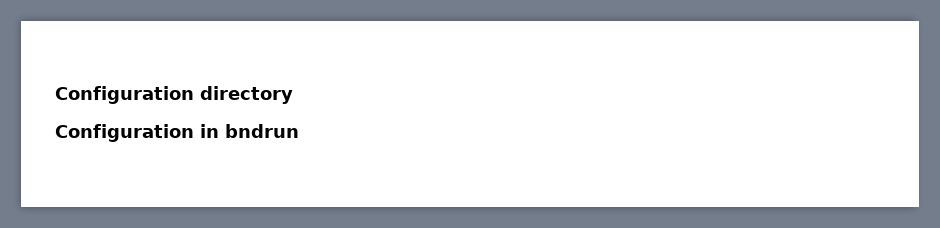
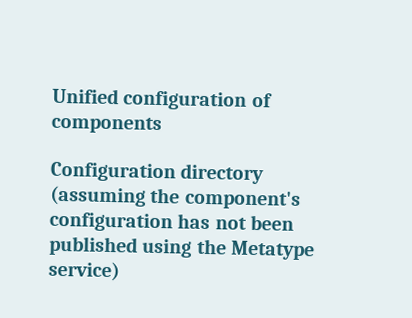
[55,86,293,104] [55,124,299,142] Configuration directory // Configuration in bndrun -> [52,87,273,111] [51,115,162,135] [50,161,265,185] [50,185,301,210] [49,211,294,233] [48,235,315,261] [48,260,120,282] Unified configuration of components // Configuration directory (assuming the component's configuration has not been published using the Metatype service)

